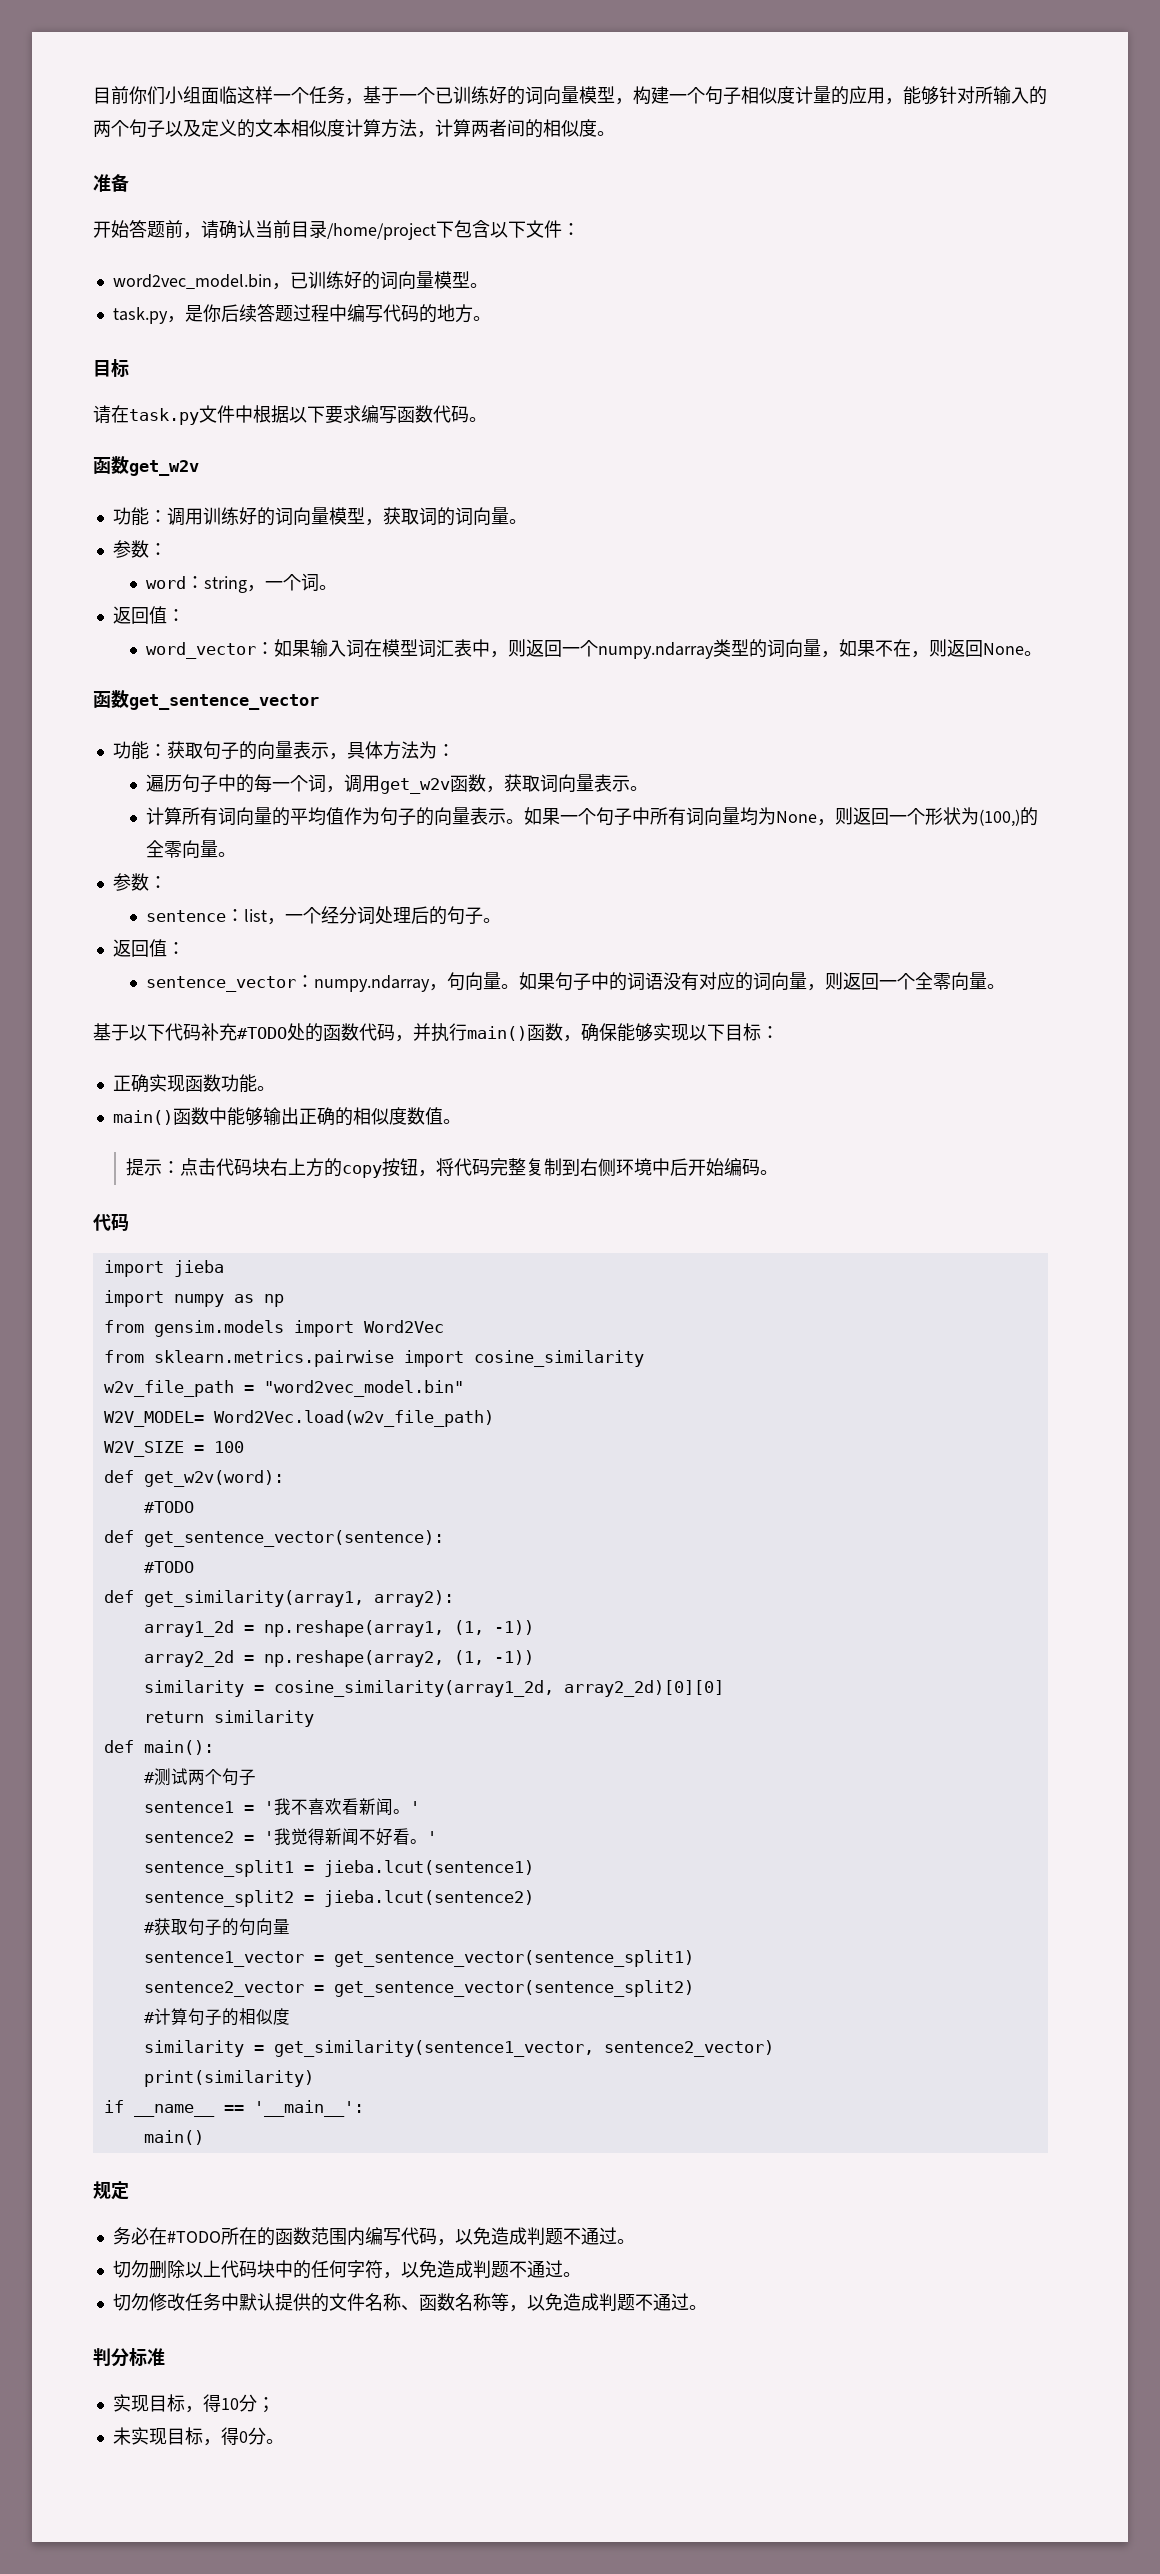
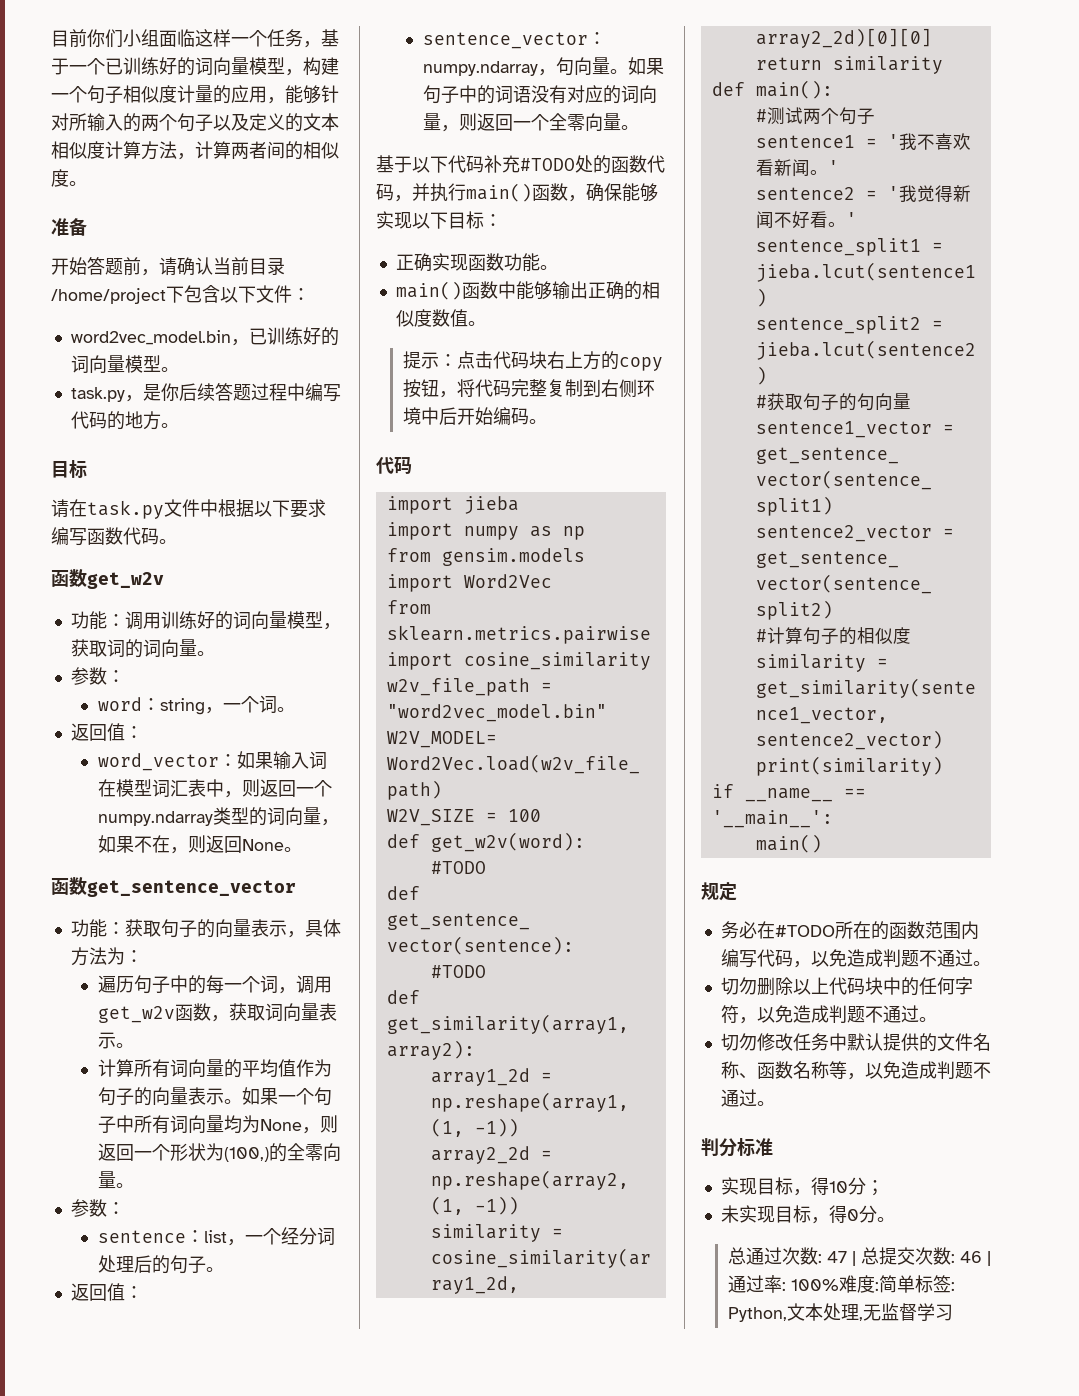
(284, 2441) none -> [727,1247,991,1266] [727,1275,955,1293] [727,1303,953,1322] // 总通过次数: 47 | 总提交次数: 46 | 通过率: 100%难度:简单标签: Python,文本处理,无监督学习

